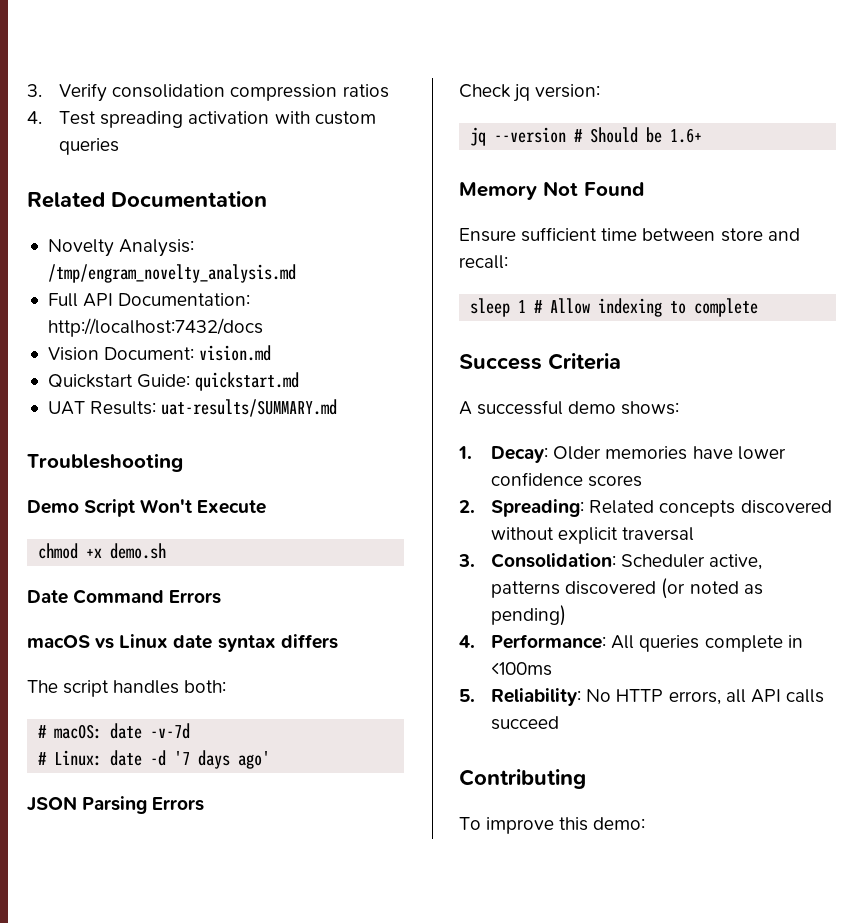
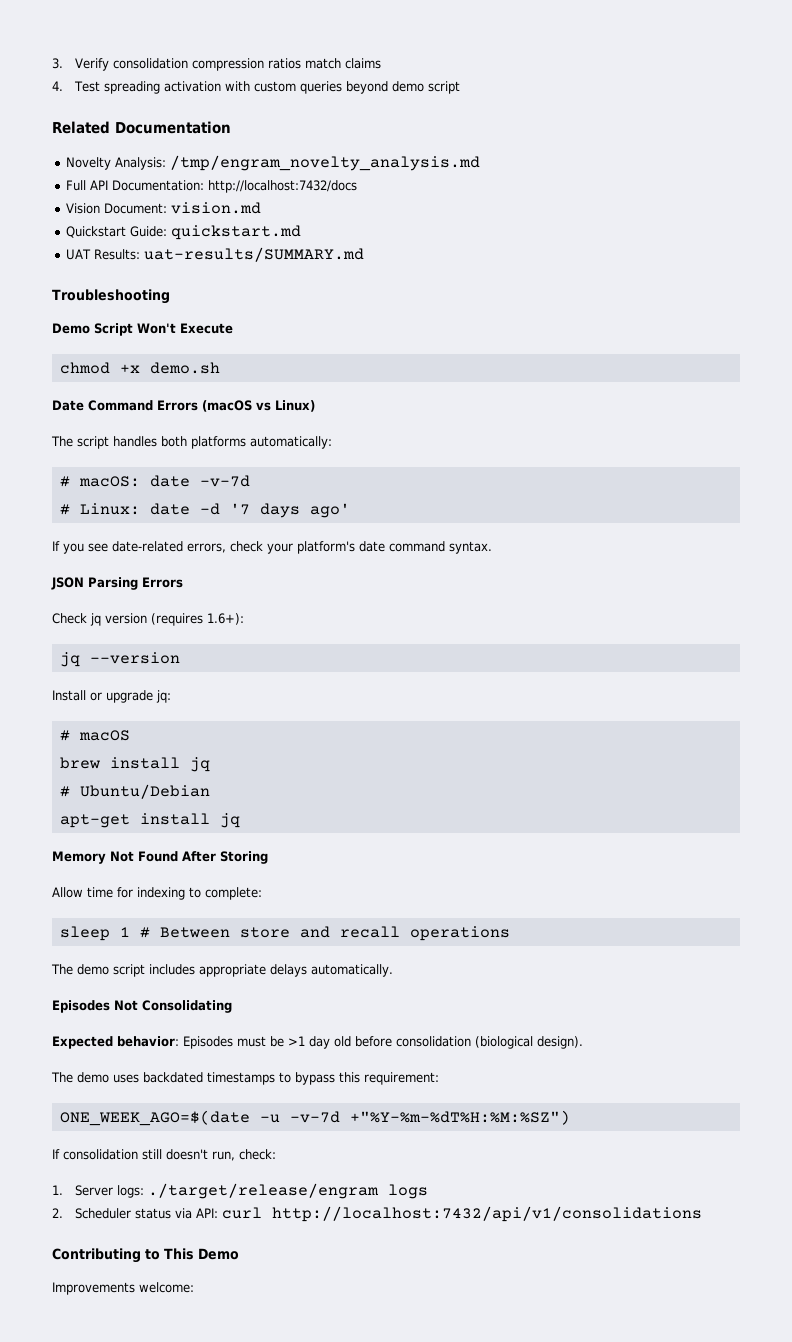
(389, 91) none -> [304,58,381,69] match claims
(120, 146) none -> [345,81,460,94] beyond demo script
[27,634,338,652] // macOS vs Linux date syntax differs -> [202,400,315,412] (macOS vs Linux)
[184,680,227,693] both: -> [161,436,332,449] both platforms automatically:
(271, 760) none -> [52,541,492,554] // If you see date-related errors, check your platform's date command syntax.
[535,84,601,98] version: -> [105,613,244,626] version (requires 1.6+):
[574,127,703,143] [459,181,644,200] [459,227,800,242] [459,255,508,269] [470,298,759,317] [459,353,621,370] [459,400,680,415] [458,446,786,463] [491,472,643,487] [459,499,832,517] [491,527,695,544] [458,553,763,570] [491,578,763,599] [491,605,567,626] [459,634,803,652] [491,662,553,676] [459,688,824,706] [491,716,560,730] [459,769,586,789] [459,817,646,834] # Should be 1.6+ // Memory Not Found // Ensure sufficient time between store and recall: // sleep 1 # Allow indexing to complete // Success Criteria // A successful demo shows: // 1. Decay: Older memories have lower confidence scores // 2. Spreading: Related concepts discovered without explicit traversal // 3. Consolidation: Scheduler active, patterns discovered (or noted as pending) // 4. Performance: All queries complete in <100ms // 5. Reliability: No HTTP errors, all API calls succeed // Contributing // To improve this demo: -> [52,690,171,703] [59,730,130,741] [59,757,210,772] [59,784,210,799] [59,813,240,828] [52,851,268,864] [52,887,262,900] [59,926,510,941] [51,964,393,977] [52,1000,232,1013] [52,1036,583,1049] [51,1072,439,1085] [59,1110,570,1126] [52,1149,276,1161] [52,1183,428,1199] [52,1206,702,1222] [52,1248,239,1263] [52,1282,194,1295] // Install or upgrade jq: // # macOS // brew install jq // # Ubuntu/Debian // apt-get install jq // Memory Not Found After Storing // Allow time for indexing to complete: // sleep 1 # Between store and recall operations // The demo script includes appropriate delays automatically. // Episodes Not Consolidating // Expected behavior: Episodes must be >1 day old before consolidation (biological design). // The demo uses backdated timestamps to bypass this requirement: // ONE_WEEK_AGO=$(date -u -v-7d +"%Y-%m-%dT%H:%M:%SZ") // If consolidation still doesn't run, check: // 1. Server logs: ./target/release/engram logs // 2. Scheduler status via API: curl http://localhost:7432/api/v1/consolidations // Contributing to This Demo // Improvements welcome:

